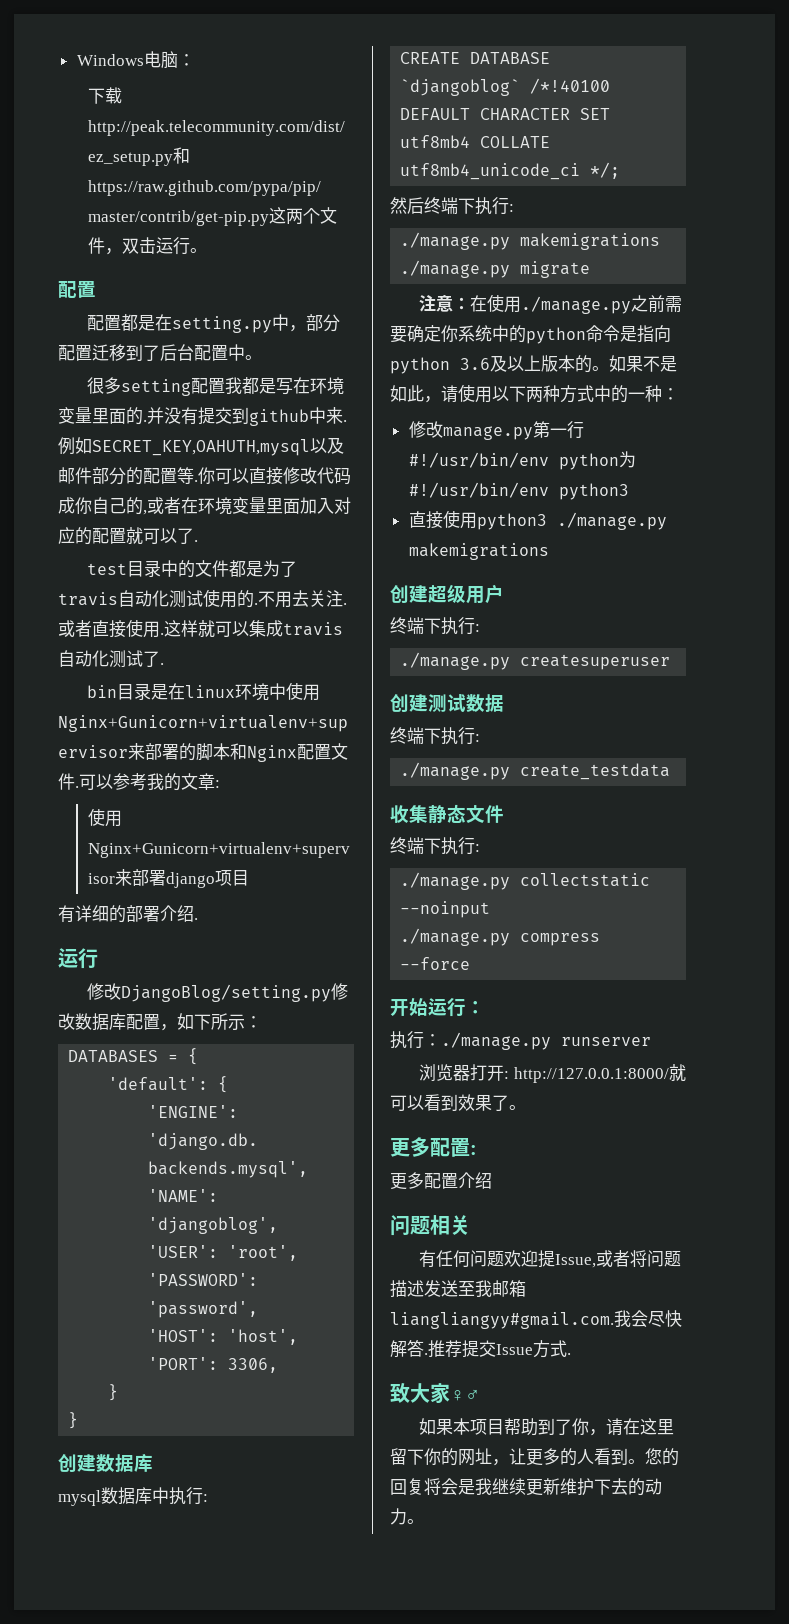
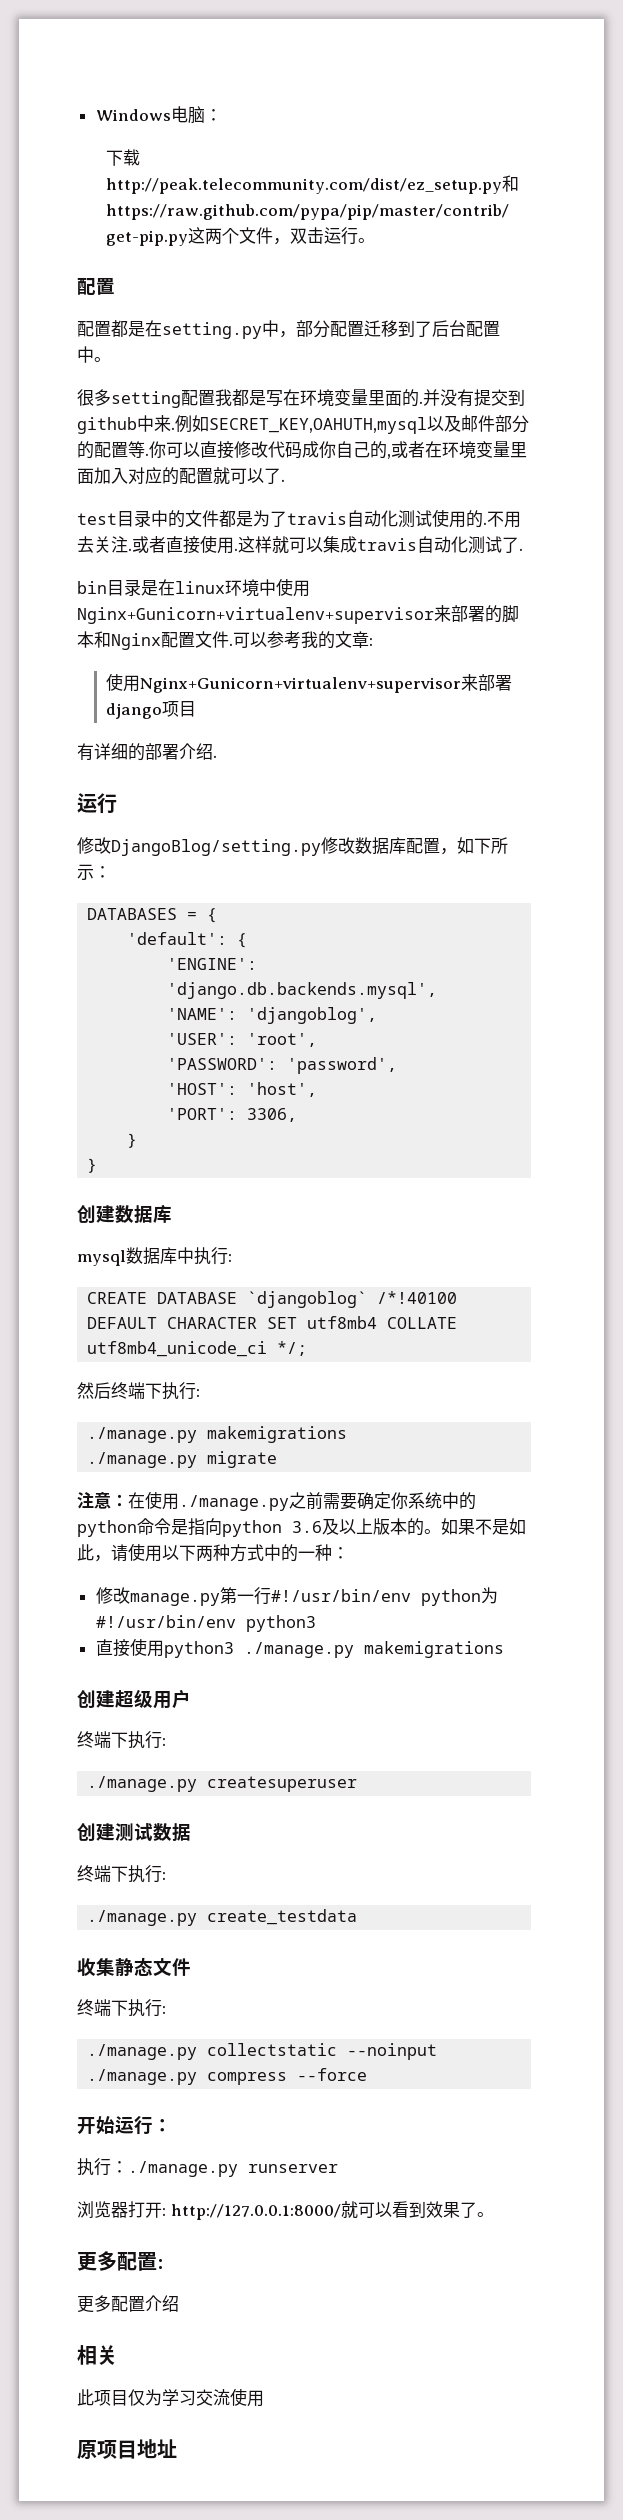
[390,1215,430,1236] 问题 -> (179, 2303) none
[419,1250,682,1268] [390,1280,526,1298] [390,1310,682,1329] [390,1339,571,1358] [390,1383,480,1403] [419,1418,675,1436] [390,1448,679,1466] [390,1478,662,1496] [390,1508,424,1525] 有任何问题欢迎提Issue,或者将问题描述发送至我邮箱liangliangyy#gmail.com.我会尽快解答.推荐提交Issue方式. // 致大家♀♂ // 如果本项目帮助到了你，请在这里留下你的网址，让更多的人看到。您的回复将会是我继续更新维护下去的动力。 -> [77,2388,264,2407] [77,2439,177,2459] 此项目仅为学习交流使用 // 原项目地址

